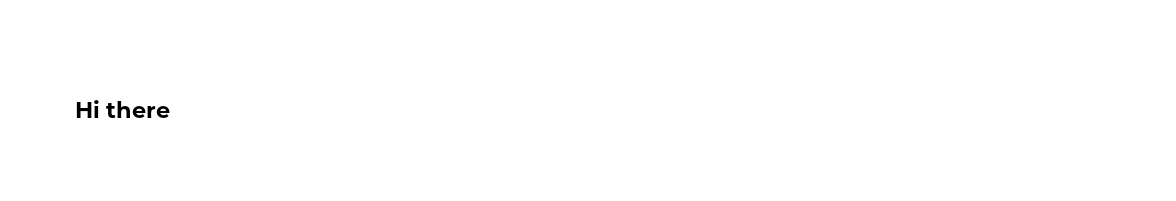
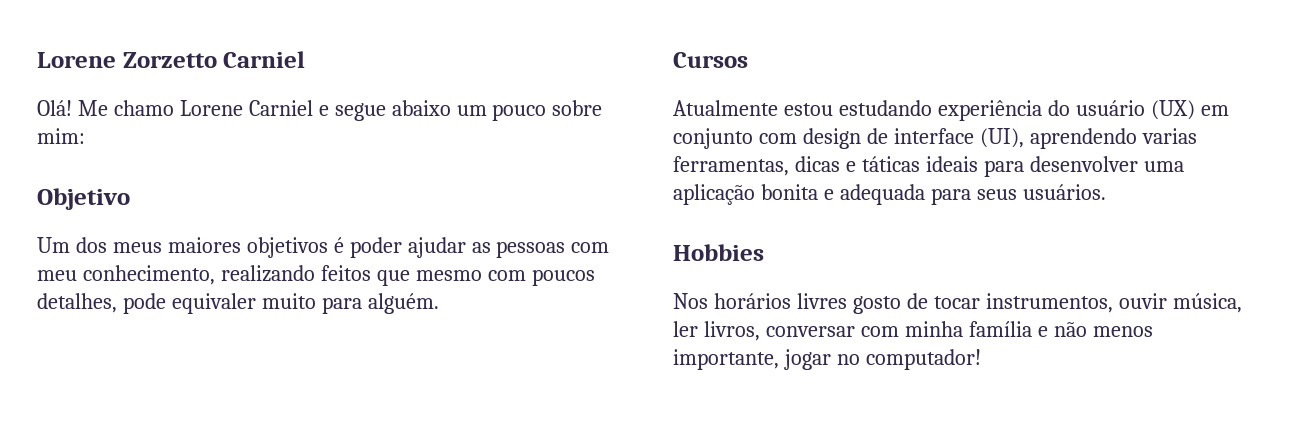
[75,100,171,118] Hi there -> [37,51,306,68] [37,100,603,121] [37,128,85,144] [37,188,130,210] [37,237,610,258] [37,265,595,286] [37,293,439,314] [673,52,748,68] [673,100,1229,121] [673,128,1197,149] [673,156,1184,177] [673,184,1106,205] [673,244,764,261] [673,293,1242,314] [673,321,1153,341] [673,349,981,370] Lorene Zorzetto Carniel // Olá! Me chamo Lorene Carniel e segue abaixo um pouco sobre mim: // Objetivo // Um dos meus maiores objetivos é poder ajudar as pessoas com meu conhecimento, realizando feitos que mesmo com poucos detalhes, pode equivaler muito para alguém. // Cursos // Atualmente estou estudando experiência do usuário (UX) em conjunto com design de interface (UI), aprendendo varias ferramentas, dicas e táticas ideais para desenvolver uma aplicação bonita e adequada para seus usuários. // Hobbies // Nos horários livres gosto de tocar instrumentos, ouvir música, ler livros, conversar com minha família e não menos importante, jogar no computador!

